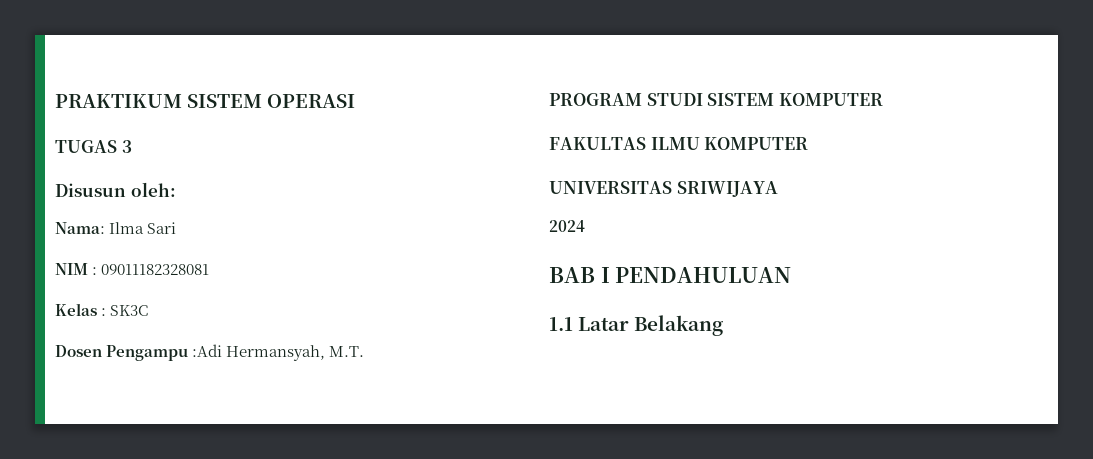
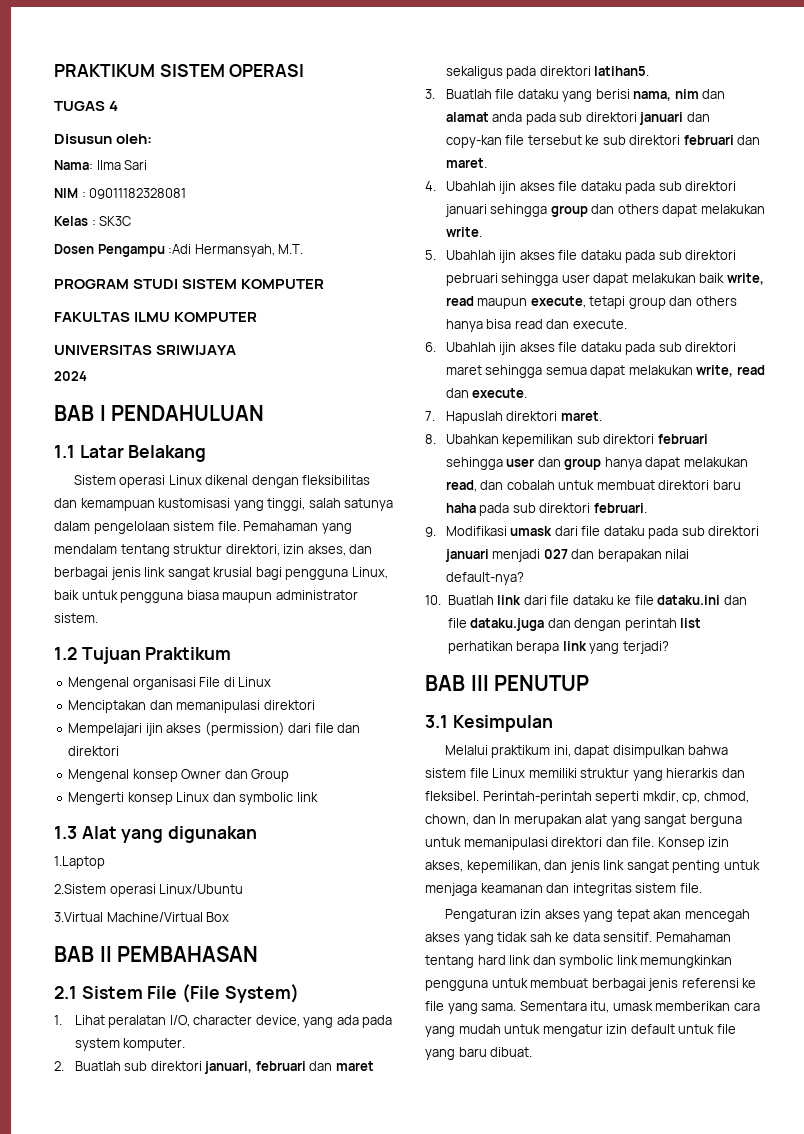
[121,140,132,153] 3 -> [109,101,119,111] 4
(724, 325) none -> [73,475,371,488] [54,498,394,511] [54,521,352,534] [54,544,373,557] [54,567,388,580] [54,590,358,603] [54,613,98,623] [54,647,232,664] [68,677,272,690] [68,700,315,713] [68,722,361,736] [68,746,120,756] [68,769,290,782] [68,792,318,805] [54,826,258,843] [54,856,105,869] [54,884,244,897] [54,912,230,922] [54,946,259,962] [54,984,299,1003] [54,1015,393,1028] [74,1038,186,1051] [54,1061,374,1074] [445,66,650,79] [425,89,726,102] [445,112,710,125] [445,135,761,148] [445,158,487,168] [425,181,737,194] [444,204,765,217] [445,227,482,237] [425,250,737,263] [445,273,764,286] [445,296,737,309] [445,319,627,332] [425,342,737,355] [445,365,765,378] [445,388,528,398] [425,411,602,424] [425,434,708,447] [445,457,748,470] [445,480,741,492] [445,503,647,516] [425,526,760,539] [444,549,690,562] [445,572,524,585] [425,595,747,605] [447,618,702,631] [447,641,669,654] [425,675,590,691] [425,715,553,732] [444,745,729,758] [425,768,745,781] [425,791,749,804] [425,814,742,827] [425,837,730,850] [425,860,760,873] [425,883,702,896] [444,909,750,922] [425,932,731,945] [425,955,733,968] [425,978,757,991] [425,1001,760,1014] [425,1024,736,1037] [425,1047,533,1060] // Sistem operasi Linux dikenal dengan fleksibilitas dan kemampuan kustomisasi yang tinggi, salah satunya dalam pengelolaan sistem file. Pemahaman yang mendalam tentang struktur direktori, izin akses, dan berbagai jenis link sangat krusial bagi pengguna Linux, baik untuk pengguna biasa maupun administrator sistem. // 1.2 Tujuan Praktikum // Mengenal organisasi File di Linux // Menciptakan dan memanipulasi direktori // Mempelajari ijin akses (permission) dari file dan direktori // Mengenal konsep Owner dan Group // Mengerti konsep Linux dan symbolic link // 1.3 Alat yang digunakan // 1.Laptop // 2.Sistem operasi Linux/Ubuntu // 3.Virtual Machine/Virtual Box // BAB II PEMBAHASAN // 2.1 Sistem File (File System) // 1. Lihat peralatan I/O, character device, yang ada pada system komputer. // 2. Buatlah sub direktori januari, februari dan maret sekaligus pada direktori latihan5. // 3. Buatlah file dataku yang berisi nama, nim dan alamat anda pada sub direktori januari dan copy-kan file tersebut ke sub direktori februari dan maret. // 4. Ubahlah ijin akses file dataku pada sub direktori januari sehingga group dan others dapat melakukan write. // 5. Ubahlah ijin akses file dataku pada sub direktori pebruari sehingga user dapat melakukan baik write, read maupun execute, tetapi group dan others hanya bisa read dan execute. // 6. Ubahlah ijin akses file dataku pada sub direktori maret sehingga semua dapat melakukan write, read dan execute. // 7. Hapuslah direktori maret. // 8. Ubahkan kepemilikan sub direktori februari sehingga user dan group hanya dapat melakukan read, dan cobalah untuk membuat direktori baru haha pada sub direktori februari. // 9. Modifikasi umask dari file dataku pada sub direktori januari menjadi 027 dan berapakan nilai default-nya? // 10. Buatlah link dari file dataku ke file dataku.ini dan file dataku.juga dan dengan perintah list perhatikan berapa link yang terjadi? // BAB III PENUTUP // 3.1 Kesimpulan // Melalui praktikum ini, dapat disimpulkan bahwa sistem file Linux memiliki struktur yang hierarkis dan fleksibel. Perintah-perintah seperti mkdir, cp, chmod, chown, dan ln merupakan alat yang sangat berguna untuk memanipulasi direktori dan file. Konsep izin akses, kepemilikan, dan jenis link sangat penting untuk menjaga keamanan dan integritas sistem file. // Pengaturan izin akses yang tepat akan mencegah akses yang tidak sah ke data sensitif. Pemahaman tentang hard link dan symbolic link memungkinkan pengguna untuk membuat berbagai jenis referensi ke file yang sama. Sementara itu, umask memberikan cara yang mudah untuk mengatur izin default untuk file yang baru dibuat.

